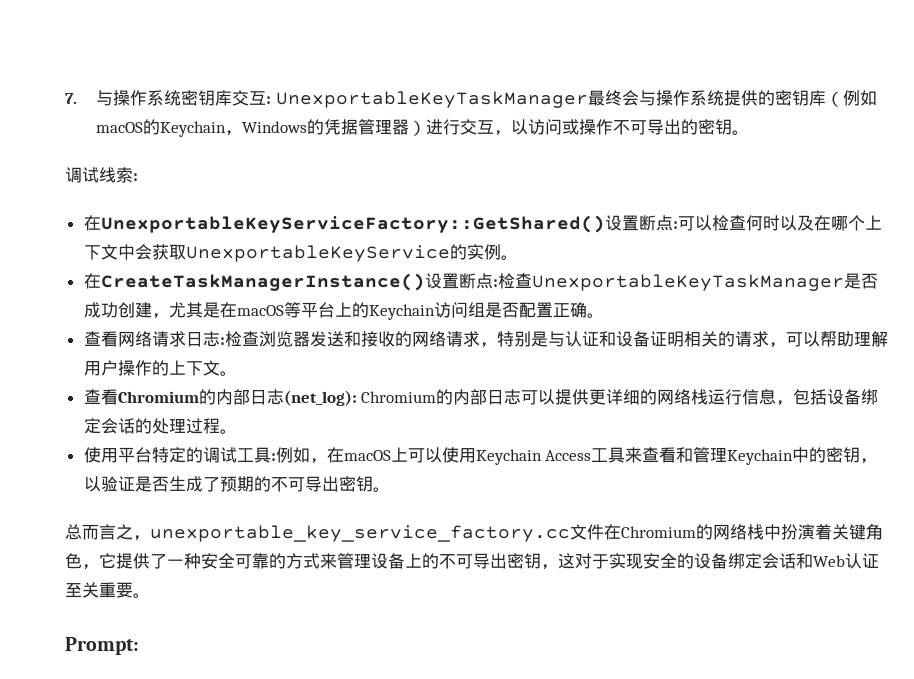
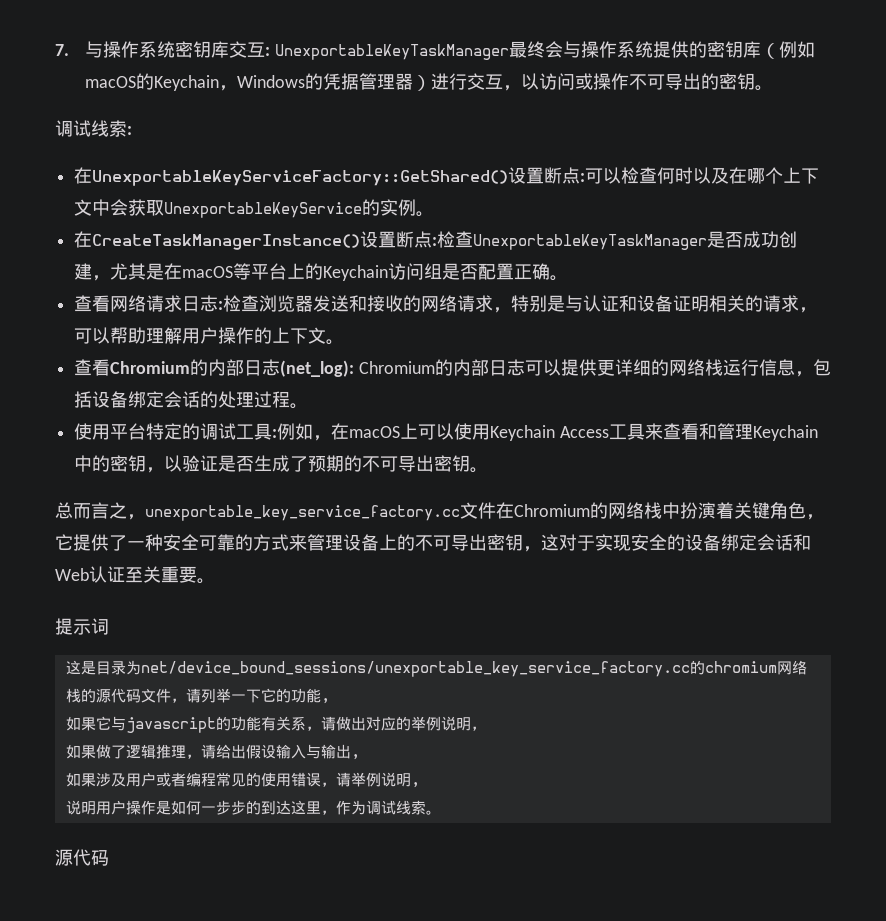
[65,637,139,655] Prompt: -> [55,618,109,635] [65,660,807,677] [65,688,330,704] [65,716,486,733] [65,744,360,760] [65,772,420,788] [65,800,441,815] [55,849,109,866] 提示词 // 这是目录为net/device_bound_sessions/unexportable_key_service_factory.cc的chromium网络栈的源代码文件，请列举一下它的功能, // 如果它与javascript的功能有关系，请做出对应的举例说明， // 如果做了逻辑推理，请给出假设输入与输出, // 如果涉及用户或者编程常见的使用错误，请举例说明, // 说明用户操作是如何一步步的到达这里，作为调试线索。 // 源代码

